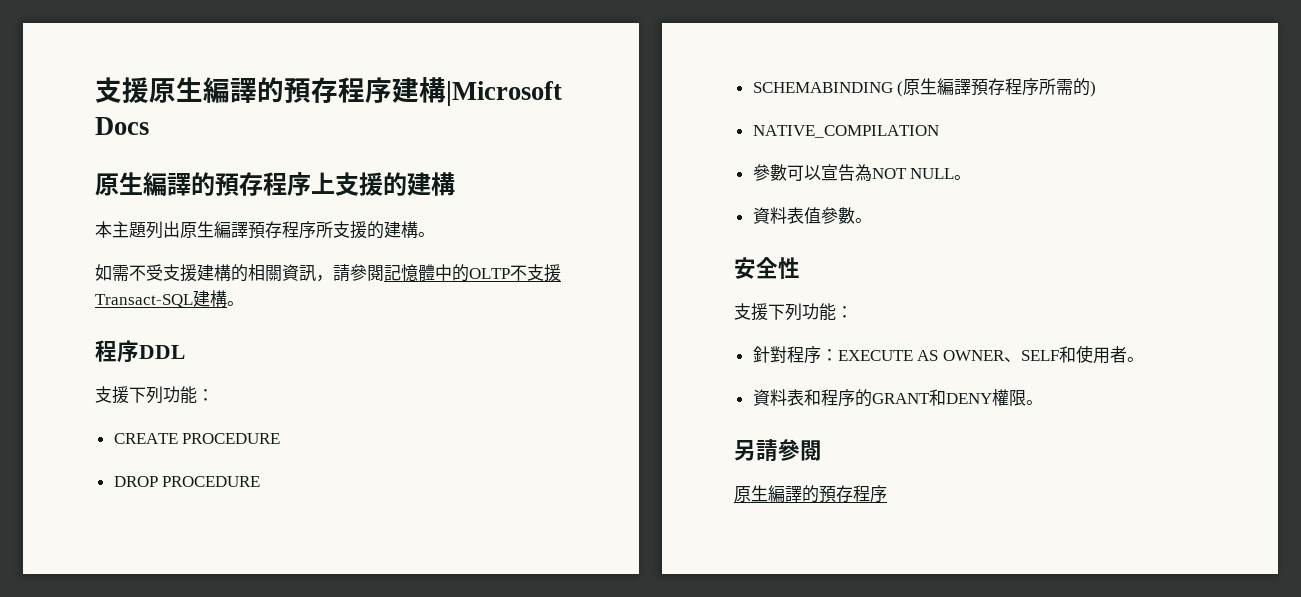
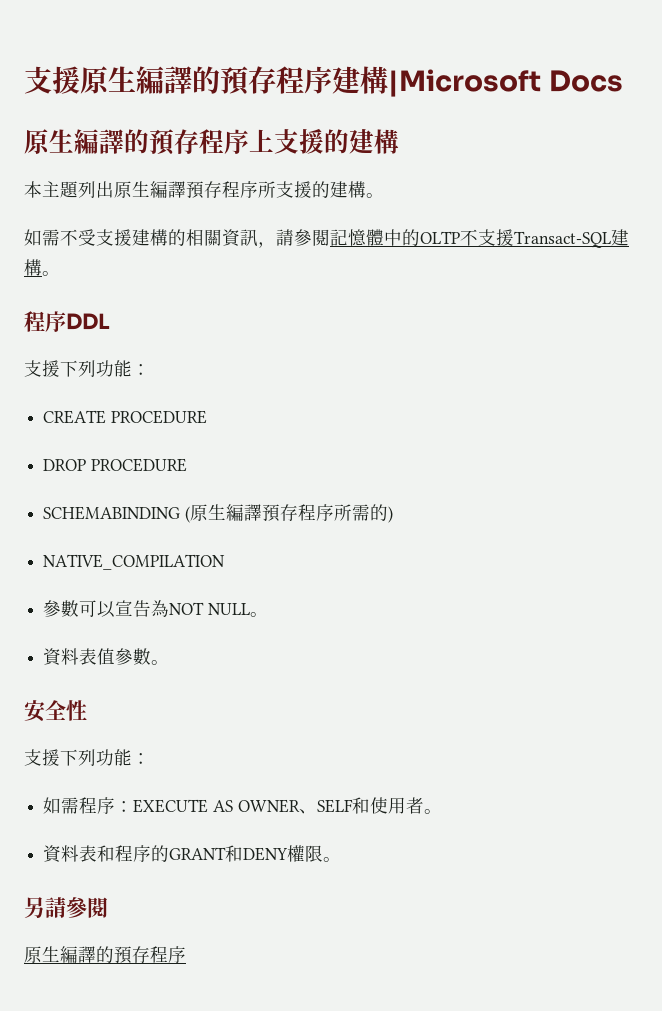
[752,346,787,363] 針對 -> [43,797,80,814] 如需

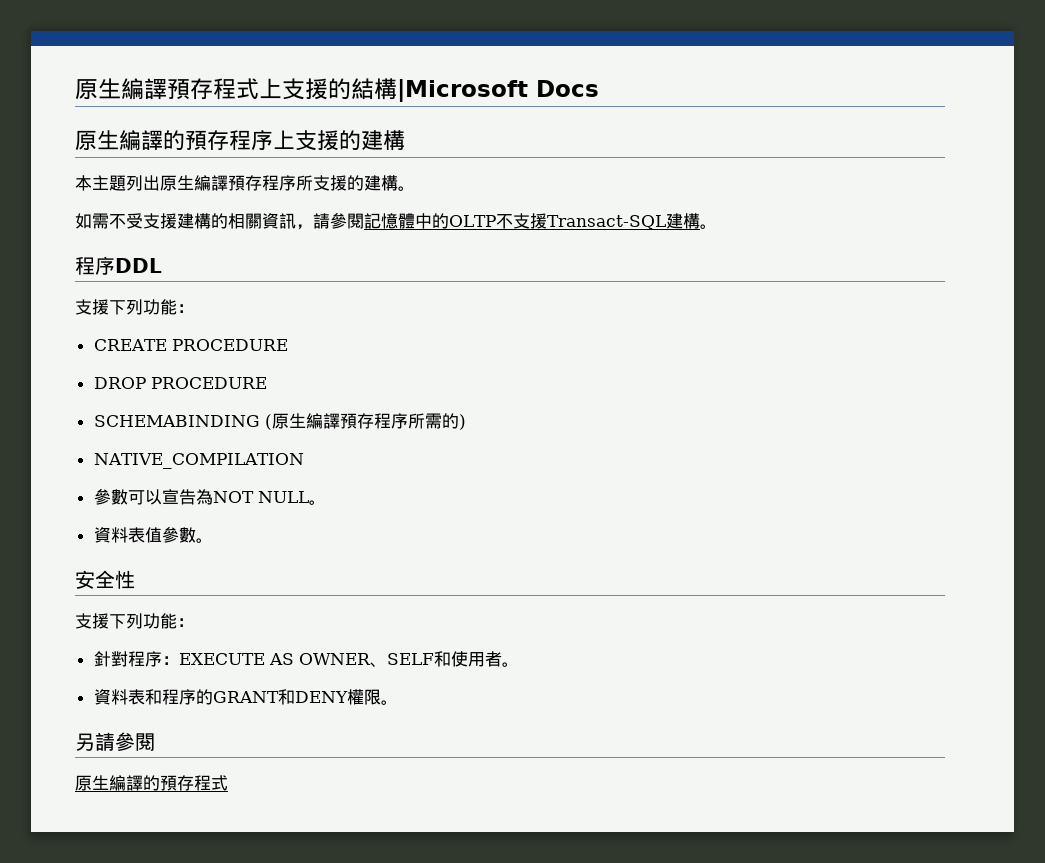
[24,66,360,95] 支援原生編譯的預存程序建 -> [75,78,374,100] 原生編譯預存程式上支援的結
[43,797,80,814] 如需 -> [93,651,128,667] 針對
[168,946,186,963] 序 -> [211,775,228,791] 式

